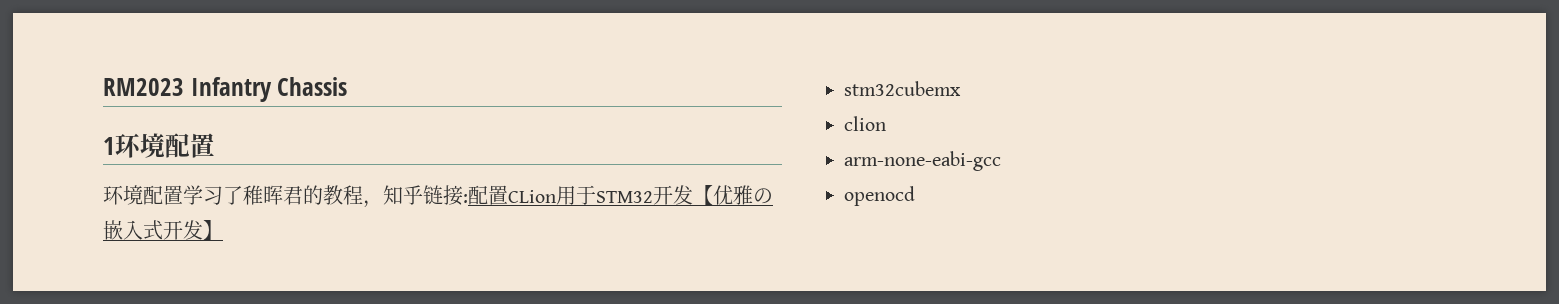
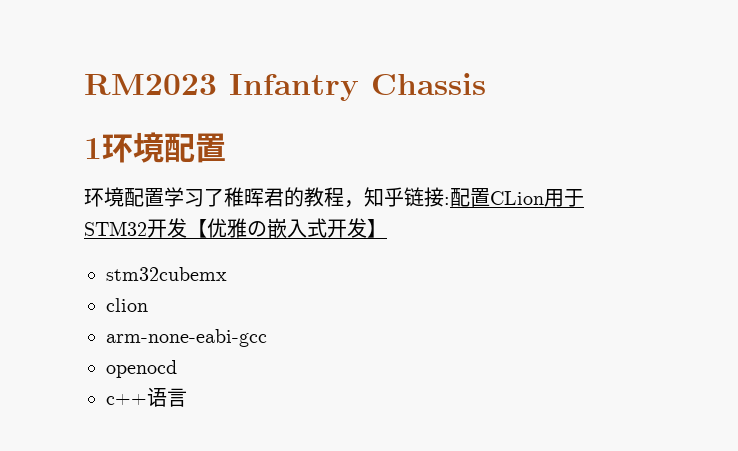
(915, 196) none -> [106,387,187,407] // c++语言

